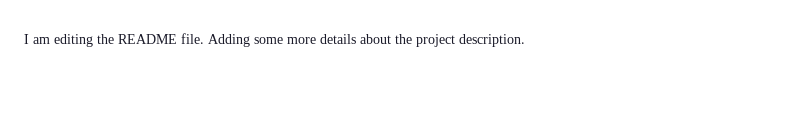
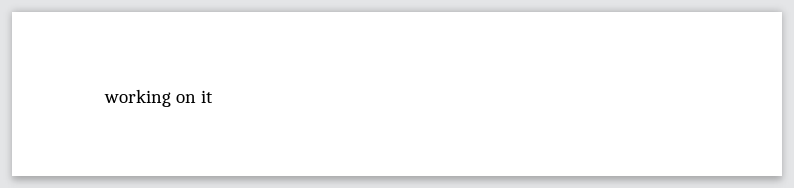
[24,33,525,47] I am editing the README file. Adding some more details about the project description. -> [104,89,214,107] working on it

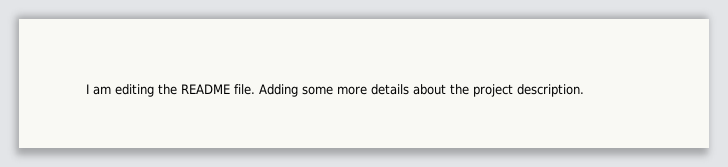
[104,89,214,107] working on it -> [86,84,584,97] I am editing the README file. Adding some more details about the project description.

